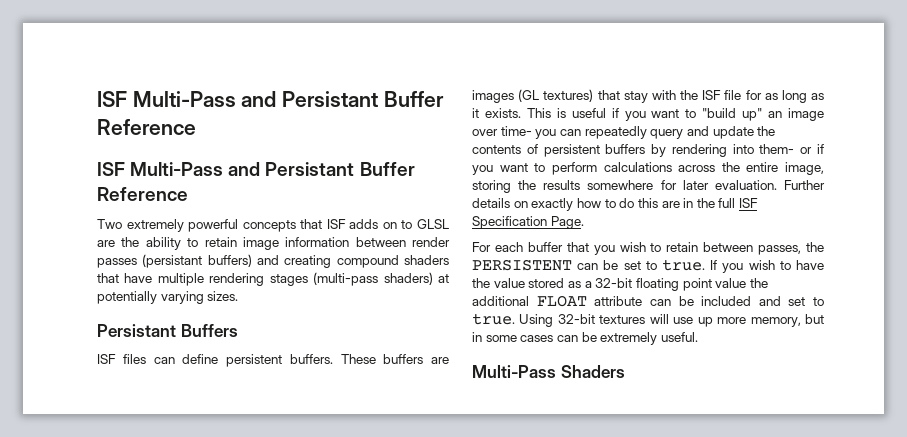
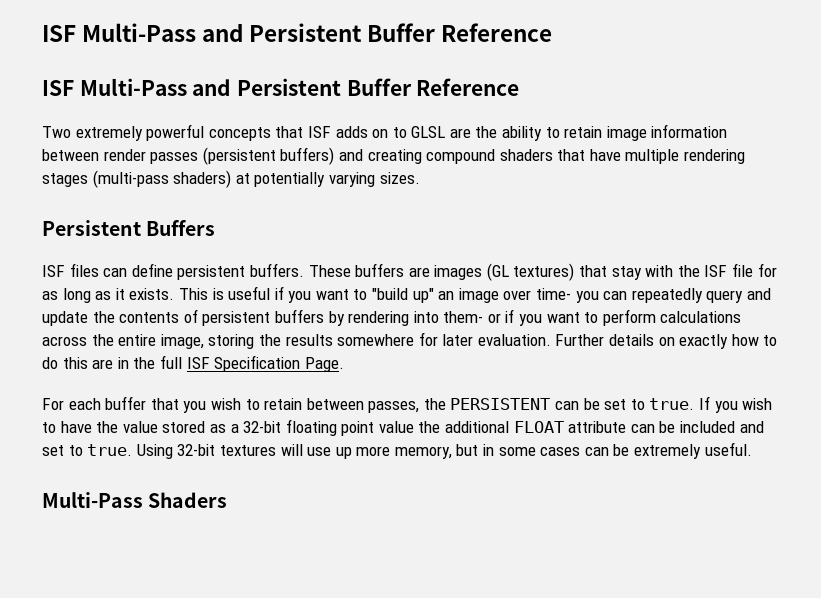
[97,91,379,107] ISF Multi-Pass and Persistant -> [42,23,363,42] ISF Multi-Pass and Persistent
[265,162,355,176] Persistant -> [237,78,342,96] Persistent
[142,254,203,268] (persistant -> [202,147,276,165] (persistent
[97,324,176,337] Persistant -> [42,220,141,236] Persistent

